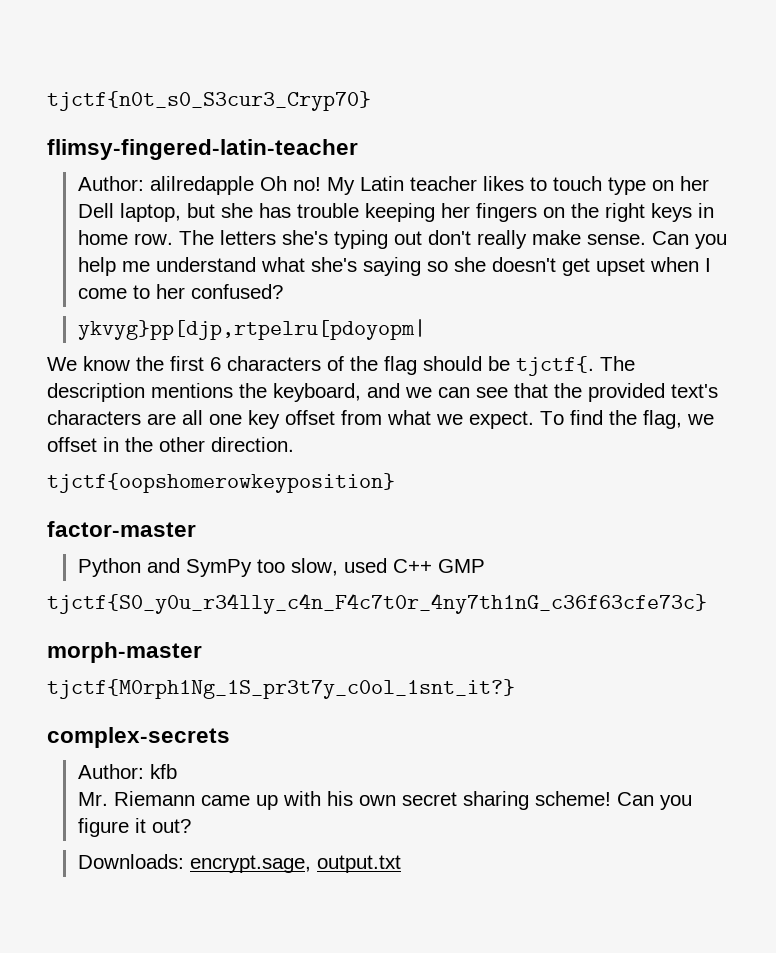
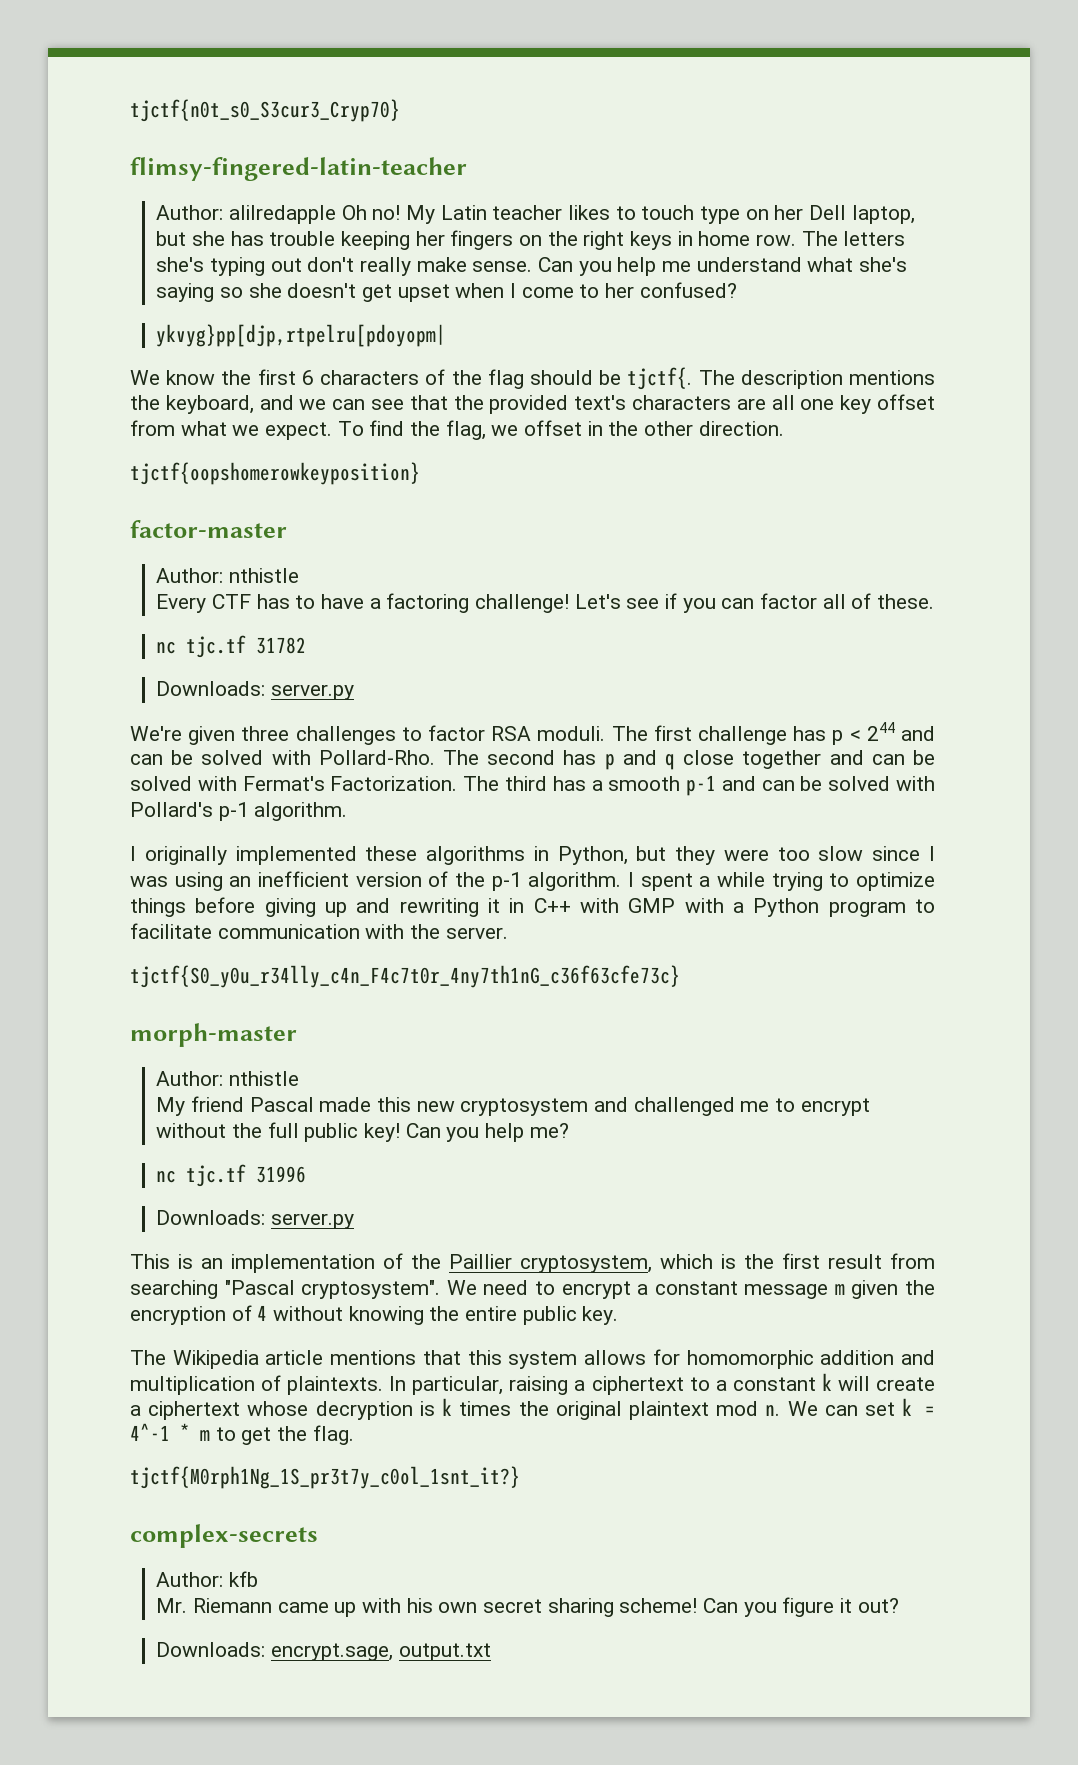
[77,558,485,577] [47,593,707,614] [47,642,202,663] Python and SymPy too slow, used C++ GMP // tjctf{S0_y0u_r34lly_c4n_F4c7t0r_4ny7th1nG_c36f63cfe73c} // morph-master -> [156,568,300,583] [156,593,935,613] [156,635,307,658] [156,681,355,700] [130,722,936,745] [130,750,936,770] [130,775,936,796] [130,802,348,821] [130,846,935,865] [130,871,935,891] [130,897,936,917] [130,923,508,939] [130,965,680,988] [130,1023,297,1047] [156,1071,300,1086] [156,1096,870,1116] [156,1122,569,1142] [156,1164,307,1187] [156,1210,355,1229] [130,1253,935,1273] [130,1280,936,1299] [130,1305,619,1325] [130,1349,936,1369] [130,1373,936,1395] [130,1398,935,1420] [130,1423,354,1445] Author: nthistle // Every CTF has to have a factoring challenge! Let's see if you can factor all of these. // nc tjc.tf 31782 // Downloads: server.py // We're given three challenges to factor RSA moduli. The first challenge has p < 244 and can be solved with Pollard-Rho. The second has p and q close together and can be solved with Fermat's Factorization. The third has a smooth p-1 and can be solved with Pollard's p-1 algorithm. // I originally implemented these algorithms in Python, but they were too slow since I was using an inefficient version of the p-1 algorithm. I spent a while trying to optimize things before giving up and rewriting it in C++ with GMP with a Python program to facilitate communication with the server. // tjctf{S0_y0u_r34lly_c4n_F4c7t0r_4ny7th1nG_c36f63cfe73c} // morph-master // Author: nthistle // My friend Pascal made this new cryptosystem and challenged me to encrypt without the full public key! Can you help me? // nc tjc.tf 31996 // Downloads: server.py // This is an implementation of the Paillier cryptosystem, which is the first result from searching "Pascal cryptosystem". We need to encrypt a constant message m given the encryption of 4 without knowing the entire public key. // The Wikipedia article mentions that this system allows for homomorphic addition and multiplication of plaintexts. In particular, raising a ciphertext to a constant k will create a ciphertext whose decryption is k times the original plaintext mod n. We can set k = 4^-1 * m to get the flag.

